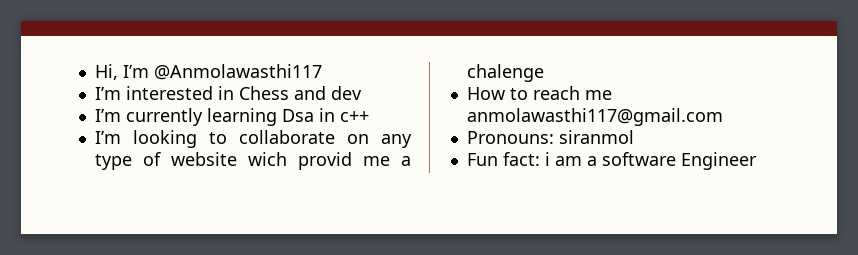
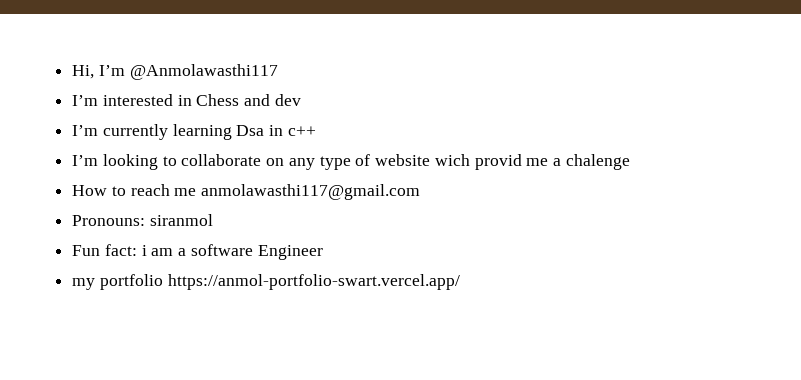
(757, 161) none -> [72,274,460,290] // my portfolio https://anmol-portfolio-swart.vercel.app/

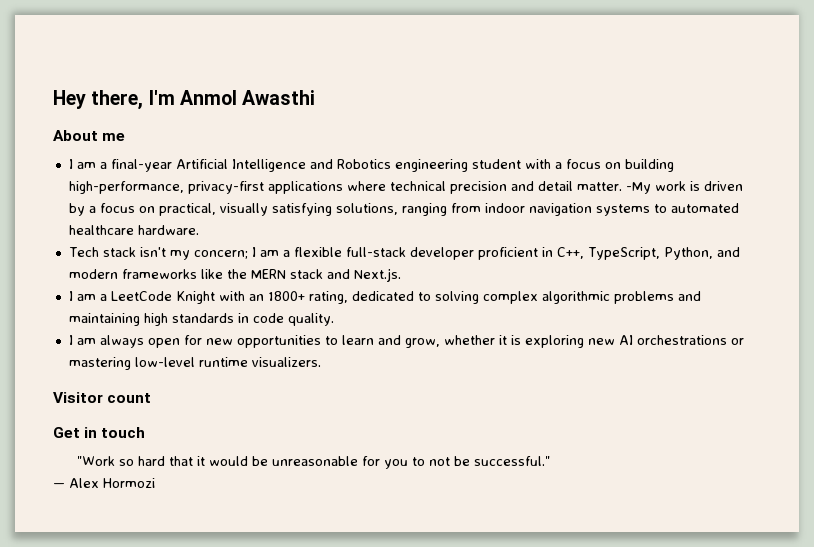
[72,64,278,80] [72,94,301,106] [72,124,316,140] [72,154,630,170] [72,184,421,200] [72,214,213,226] [72,244,323,260] [72,274,460,290] Hi, I’m @Anmolawasthi117 // I’m interested in Chess and dev // I’m currently learning Dsa in c++ // I’m looking to collaborate on any type of website wich provid me a chalenge // How to reach me anmolawasthi117@gmail.com // Pronouns: siranmol // Fun fact: i am a software Engineer // my portfolio https://anmol-portfolio-swart.vercel.app/ -> [53,90,316,110] [53,130,126,141] [68,159,674,172] [68,181,743,194] [68,203,739,216] [68,225,199,235] [68,247,740,260] [68,268,401,282] [68,291,701,304] [68,313,334,326] [68,335,744,348] [68,357,321,370] [53,392,152,403] [53,427,146,438] [76,456,550,469] [53,478,155,488] Hey there, I'm Anmol Awasthi // About me // I am a final-year Artificial Intelligence and Robotics engineering student with a focus on building high-performance, privacy-first applications where technical precision and detail matter. -My work is driven by a focus on practical, visually satisfying solutions, ranging from indoor navigation systems to automated healthcare hardware. // Tech stack isn't my concern; I am a flexible full-stack developer proficient in C++, TypeScript, Python, and modern frameworks like the MERN stack and Next.js. // I am a LeetCode Knight with an 1800+ rating, dedicated to solving complex algorithmic problems and maintaining high standards in code quality. // I am always open for new opportunities to learn and grow, whether it is exploring new AI orchestrations or mastering low-level runtime visualizers. // Visitor count // Get in touch // "Work so hard that it would be unreasonable for you to not be successful." // — Alex Hormozi

